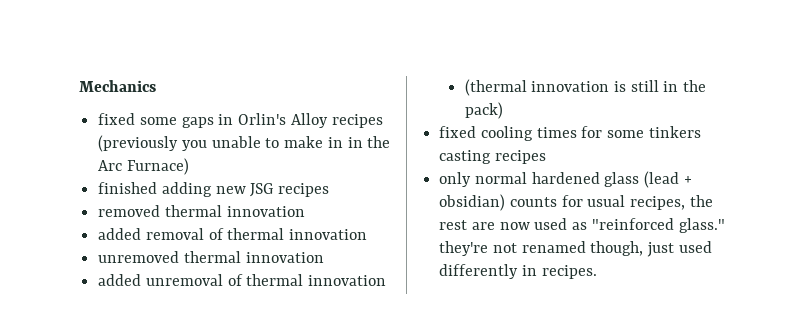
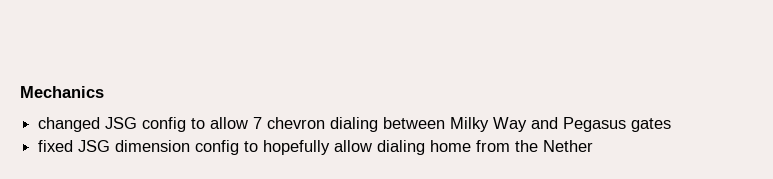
[98,113,383,128] [98,135,391,152] [98,158,189,175] [98,182,330,197] [98,205,305,217] [98,228,368,240] [98,251,324,263] [98,274,387,286] [464,79,707,96] [464,102,503,119] [439,126,701,141] [439,150,546,164] [439,171,692,188] [439,194,713,211] [439,218,725,233] [439,241,712,257] [439,264,597,279] fixed some gaps in Orlin's Alloy recipes (previously you unable to make in in the Arc Furnace) // finished adding new JSG recipes // removed thermal innovation // added removal of thermal innovation // unremoved thermal innovation // added unremoval of thermal innovation // (thermal innovation is still in the pack) // fixed cooling times for some tinkers casting recipes // only normal hardened glass (lead + obsidian) counts for usual recipes, the rest are now used as "reinforced glass." they're not renamed though, just used differently in recipes. -> [38,117,672,132] [38,140,594,155] changed JSG config to allow 7 chevron dialing between Milky Way and Pegasus gates // fixed JSG dimension config to hopefully allow dialing home from the Nether

